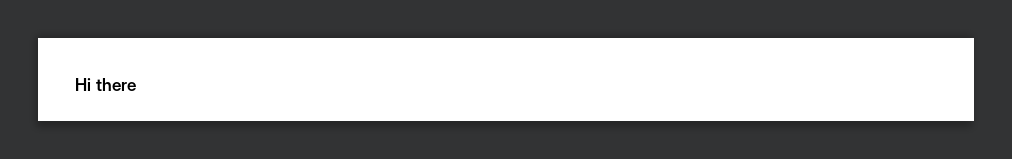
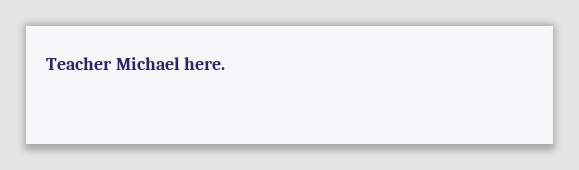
[75,78,136,91] Hi there -> [46,57,226,70] Teacher Michael here.

